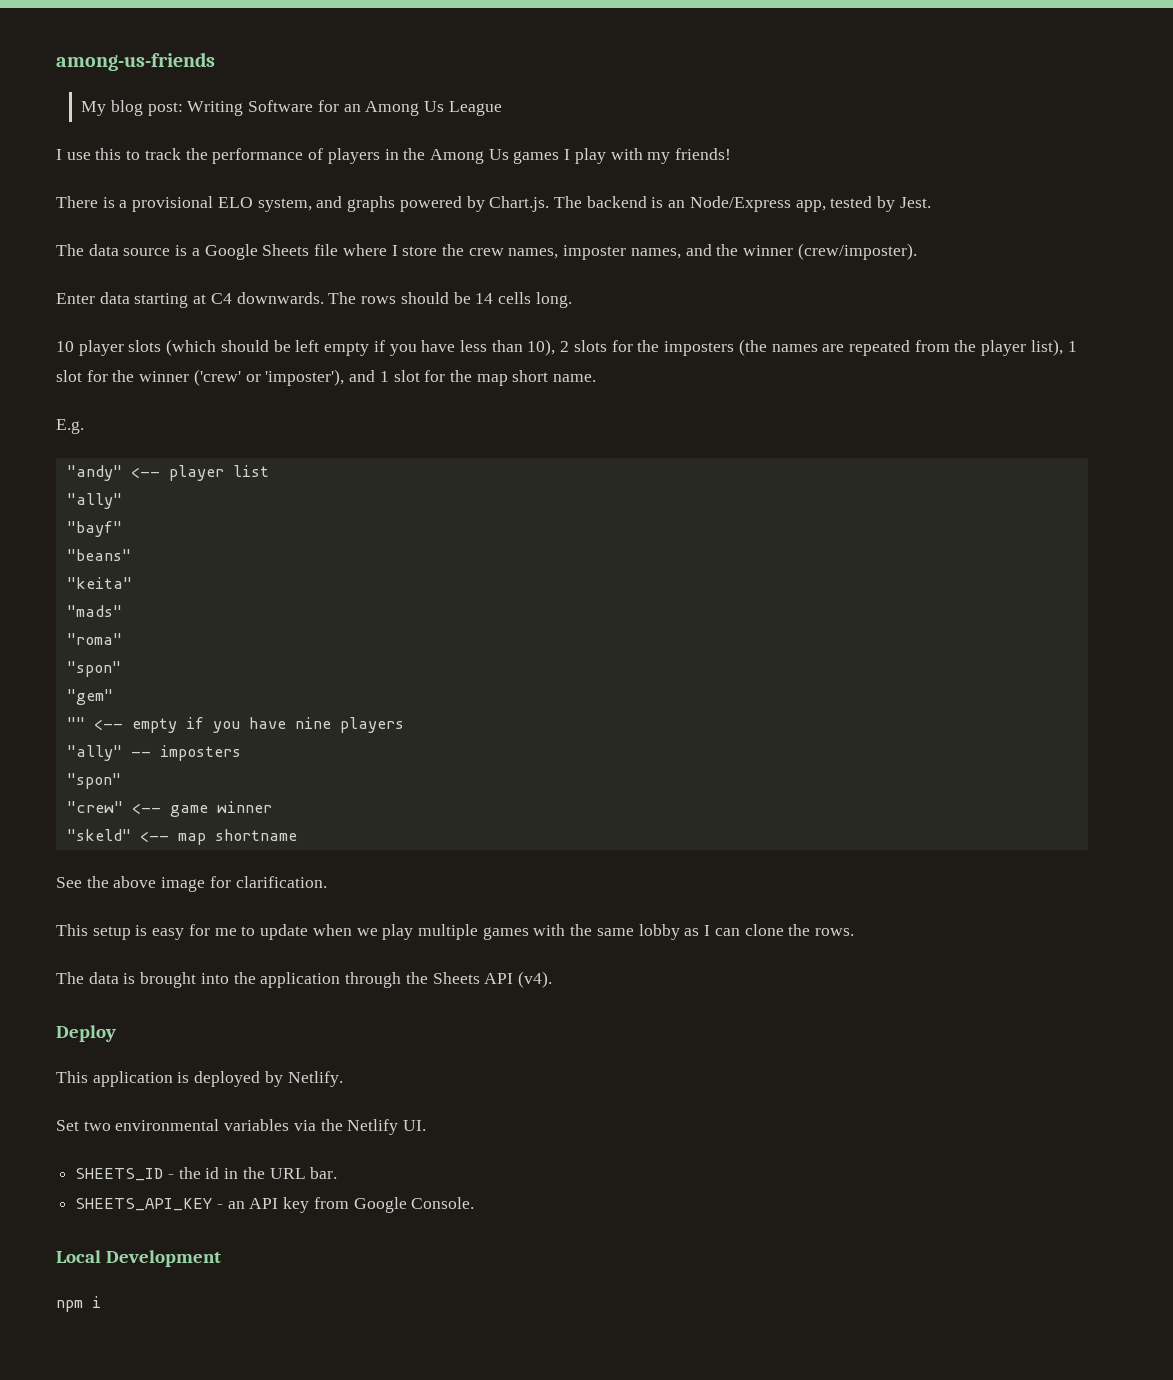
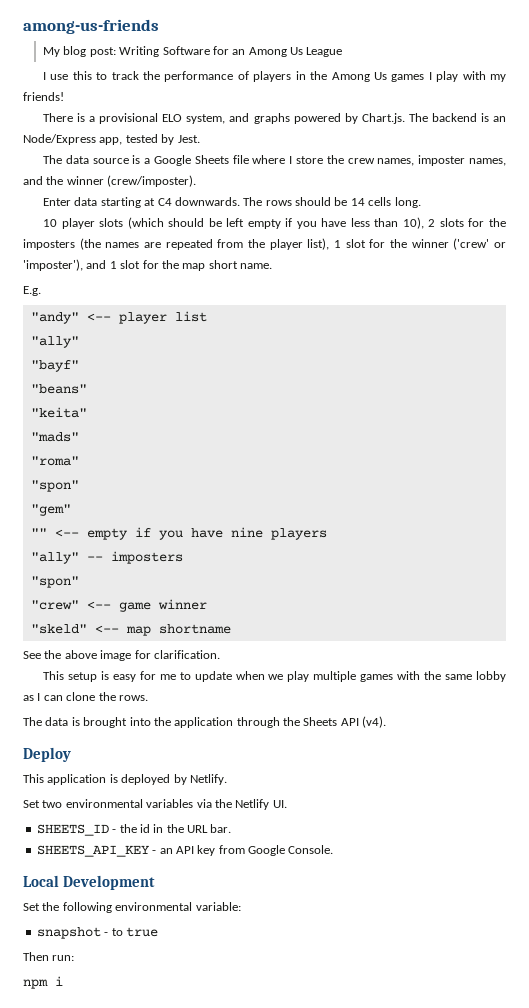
(221, 1258) none -> [23,902,241,913] [36,927,158,939] [23,952,75,961] // Set the following environmental variable: // snapshot - to true // Then run:

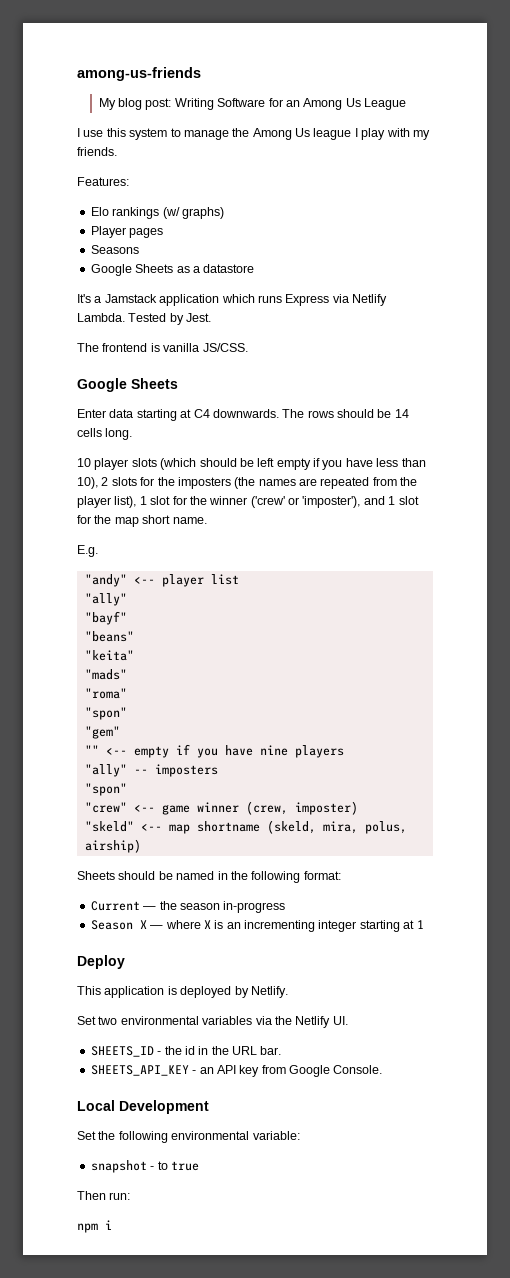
[96,71,306,82] to track the performance of players in -> [129,128,229,140] system to manage
[391,74,425,82] games -> [313,128,352,140] league
[23,92,64,101] [43,113,507,124] [23,134,200,145] [43,155,506,166] [23,175,197,187] friends! // There is a provisional ELO system, and graphs powered by Chart.js. The backend is an Node/Express app, tested by Jest. // The data source is a Google Sheets file where I store the crew names, imposter names, and the winner (crew/imposter). -> [77,147,117,156] [77,177,129,186] [90,207,224,219] [90,226,164,238] [90,245,139,254] [90,264,255,276] [77,294,387,306] [77,313,212,325] [77,343,248,352] [77,378,178,392] friends. // Features: // Elo rankings (w/ graphs) // Player pages // Seasons // Google Sheets as a datastore // It's a Jamstack application which runs Express via Netlify Lambda. Tested by Jest. // The frontend is vanilla JS/CSS. // Google Sheets
(207, 604) none -> [245,801,358,815] (crew, imposter)
[23,650,220,661] [43,671,507,682] [23,692,148,701] [23,716,387,728] // See the above image for clarification. // This setup is easy for me to update when we play multiple games with the same lobby as I can clone the rows. // The data is brought into the application through the Sheets API (v4). -> [266,820,407,834] [84,839,141,853] [77,871,341,883] [90,901,286,913] [90,920,424,932] (skeld, mira, polus, airship) // Sheets should be named in the following format: // Current — the season in-progress // Season X — where X is an incrementing integer starting at 1

